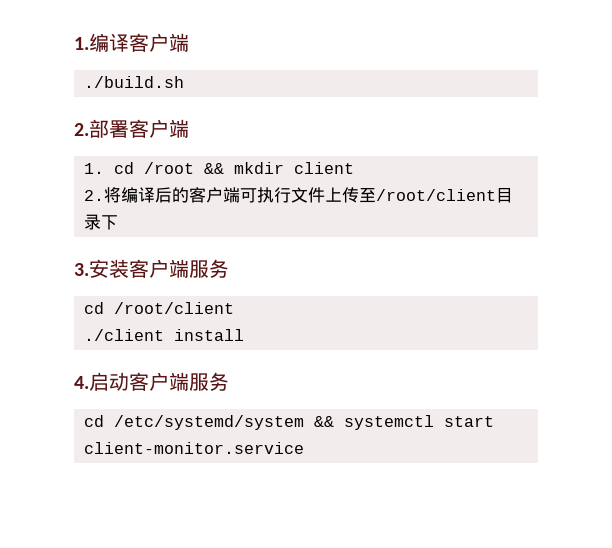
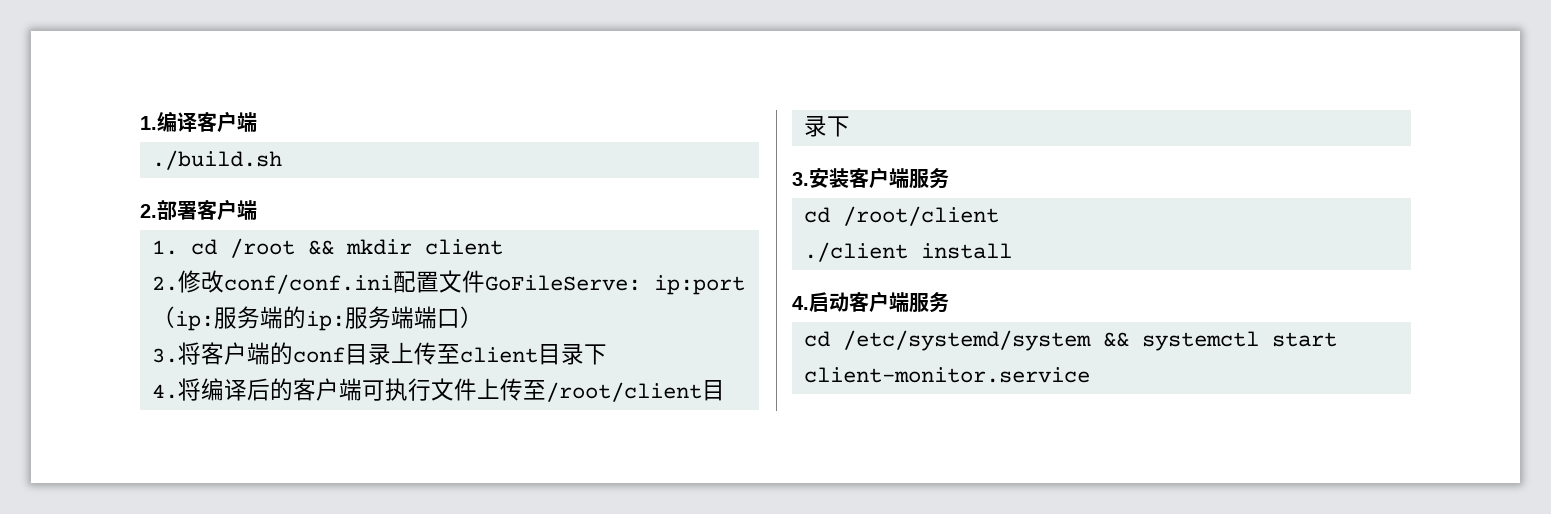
(105, 195) none -> [178,270,745,295] [152,306,483,331] [152,342,607,365] [152,384,178,399] 修改conf/conf.ini配置文件GoFileServe: ip:port（ip:服务端的ip:服务端端口） // 3.将客户端的conf目录上传至client目录下 // 4.

